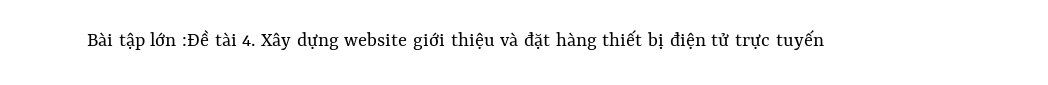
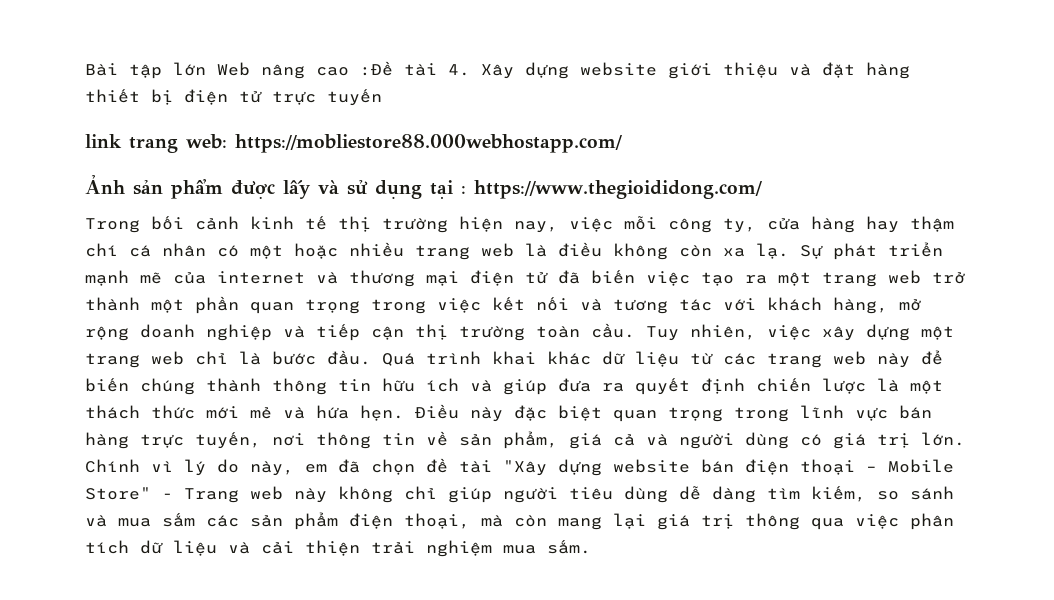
(177, 39) none -> [217,62,349,79] Web nâng cao
(824, 40) none -> [85,134,622,153] [85,175,762,199] [85,216,954,233] [85,242,943,260] [85,270,965,287] [85,296,921,314] [85,323,954,341] [85,350,943,368] [85,378,943,395] [85,404,932,422] [85,431,965,449] [85,458,954,476] [85,486,954,503] [85,512,954,530] [85,540,591,557] // link trang web: https://mobliestore88.000webhostapp.com/ // Ảnh sản phẩm được lấy và sử dụng tại : https://www.thegioididong.com/ // Trong bối cảnh kinh tế thị trường hiện nay, việc mỗi công ty, cửa hàng hay thậm chí cá nhân có một hoặc nhiều trang web là điều không còn xa lạ. Sự phát triển mạnh mẽ của internet và thương mại điện tử đã biến việc tạo ra một trang web trở thành một phần quan trọng trong việc kết nối và tương tác với khách hàng, mở rộng doanh nghiệp và tiếp cận thị trường toàn cầu. Tuy nhiên, việc xây dựng một trang web chỉ là bước đầu. Quá trình khai khác dữ liệu từ các trang web này để biến chúng thành thông tin hữu ích và giúp đưa ra quyết định chiến lược là một thách thức mới mẻ và hứa hẹn. Điều này đặc biệt quan trọng trong lĩnh vực bán hàng trực tuyến, nơi thông tin về sản phẩm, giá cả và người dùng có giá trị lớn. Chính vì lý do này, em đã chọn đề tài "Xây dựng website bán điện thoại – Mobile Store" - Trang web này không chỉ giúp người tiêu dùng dễ dàng tìm kiếm, so sánh và mua sắm các sản phẩm điện thoại, mà còn mang lại giá trị thông qua việc phân tích dữ liệu và cải thiện trải nghiệm mua sắm.

